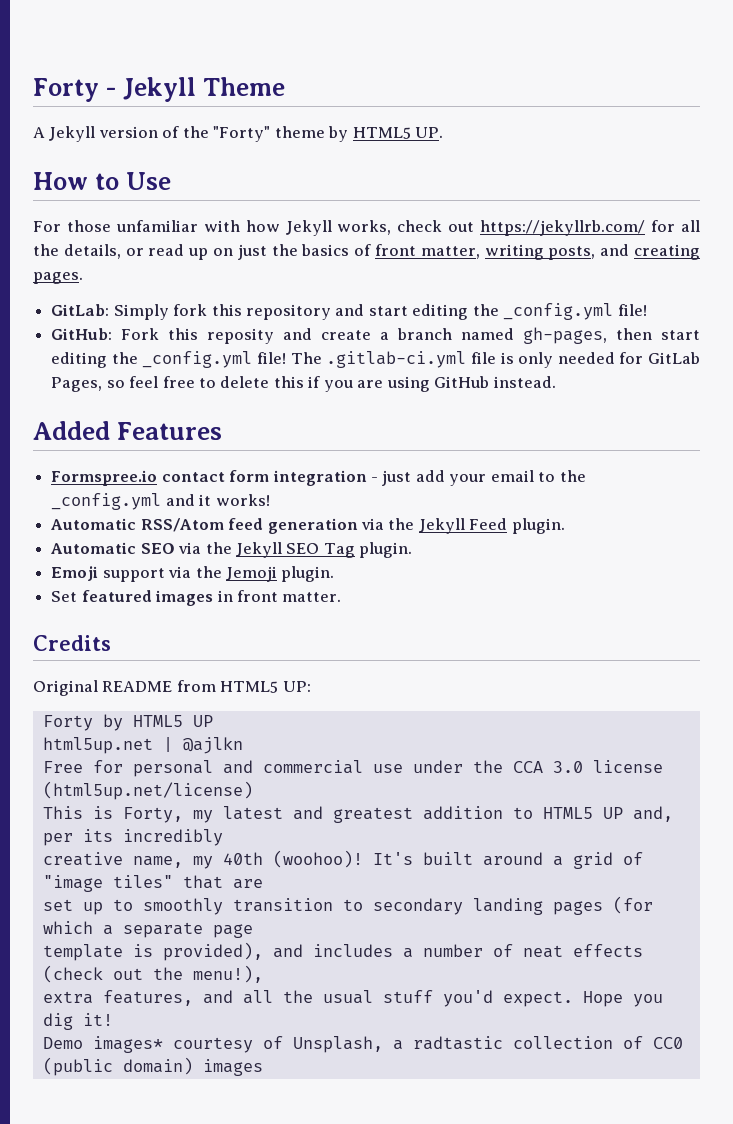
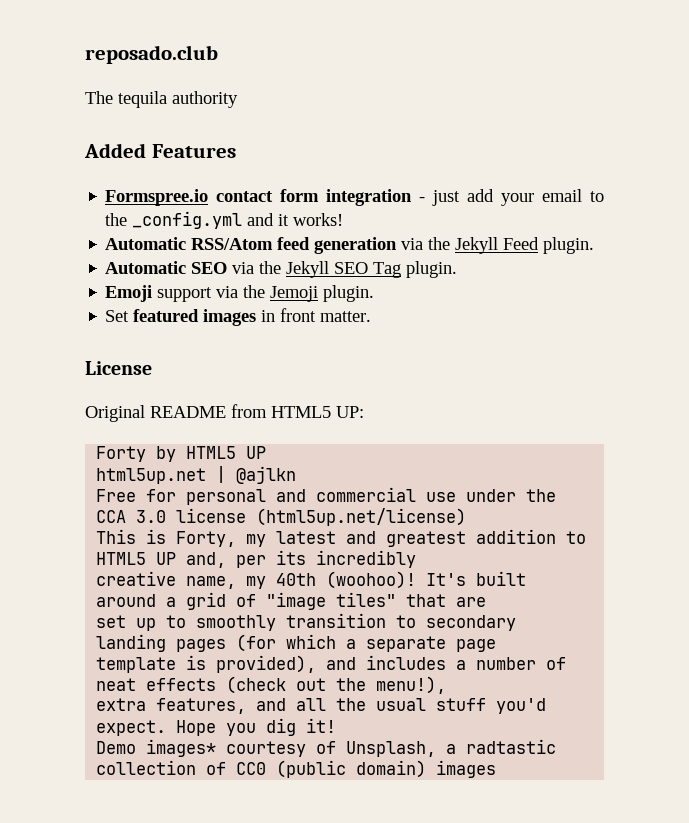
[33,77,286,102] [33,126,444,142] [33,172,172,190] [33,220,701,236] [33,244,700,260] [33,272,83,284] [51,303,647,320] [51,327,701,344] [51,351,701,368] [51,376,556,392] Forty - Jekyll Theme // A Jekyll version of the "Forty" theme by HTML5 UP. // How to Use // For those unfamiliar with how Jekyll works, check out https://jekyllrb.com/ for all the details, or read up on just the basics of front matter, writing posts, and creating pages. // GitLab: Simply fork this repository and start editing the _config.yml file! // GitHub: Fork this reposity and create a branch named gh-pages, then start editing the _config.yml file! The .gitlab-ci.yml file is only needed for GitLab Pages, so feel free to delete this if you are using GitHub instead. -> [85,45,218,64] [85,91,238,108] reposado.club // The tequila authority
[33,635,111,651] Credits -> [85,361,152,375] License

